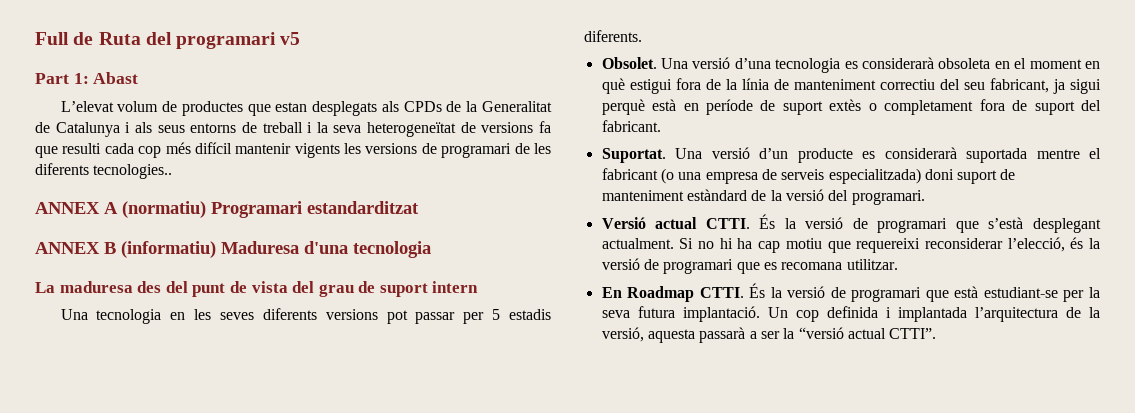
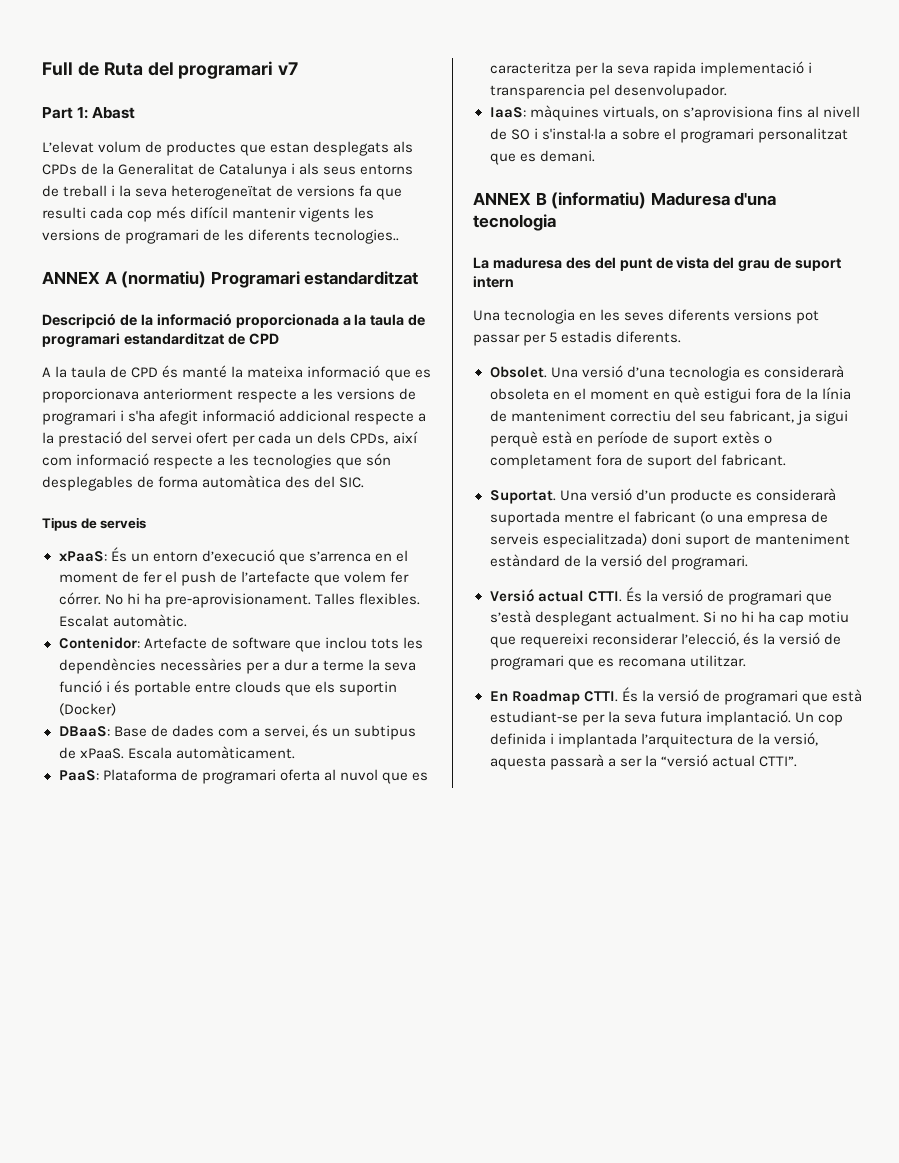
[280,32,301,45] v5 -> [278,62,299,75] v7
(419, 207) none -> [42,314,426,328] [42,333,279,348] [42,365,431,381] [42,388,417,403] [42,409,427,425] [42,431,418,447] [42,453,392,469] [42,475,365,491] [42,517,147,531] [58,547,408,565] [58,571,409,586] [58,592,420,608] [58,614,187,627] [58,637,423,652] [58,658,416,674] [58,680,397,696] [58,703,116,716] [58,724,416,740] [58,746,295,759] [58,769,428,784] [489,61,812,77] [489,84,727,99] [489,105,860,121] [489,128,848,143] [489,150,595,165] // Descripció de la informació proporcionada a la taula de programari estandarditzat de CPD // A la taula de CPD és manté la mateixa informació que es proporcionava anteriorment respecte a les versions de programari i s'ha afegit informació addicional respecte a la prestació del servei ofert per cada un dels CPDs, així com informació respecte a les tecnologies que són desplegables de forma automàtica des del SIC. // Tipus de serveis // xPaaS: És un entorn d’execució que s’arrenca en el moment de fer el push de l’artefacte que volem fer córrer. No hi ha pre-aprovisionament. Talles flexibles. Escalat automàtic. // Contenidor: Artefacte de software que inclou tots les dependències necessàries per a dur a terme la seva funció i és portable entre clouds que els suportin (Docker) // DBaaS: Base de dades com a servei, és un subtipus de xPaaS. Escala automàticament. // PaaS: Plataforma de programari oferta al nuvol que es caracteritza per la seva rapida implementació i transparencia pel desenvolupador. // IaaS: màquines virtuals, on s’aprovisiona fins al nivell de SO i s'instal·la a sobre el programari personalitzat que es demani.

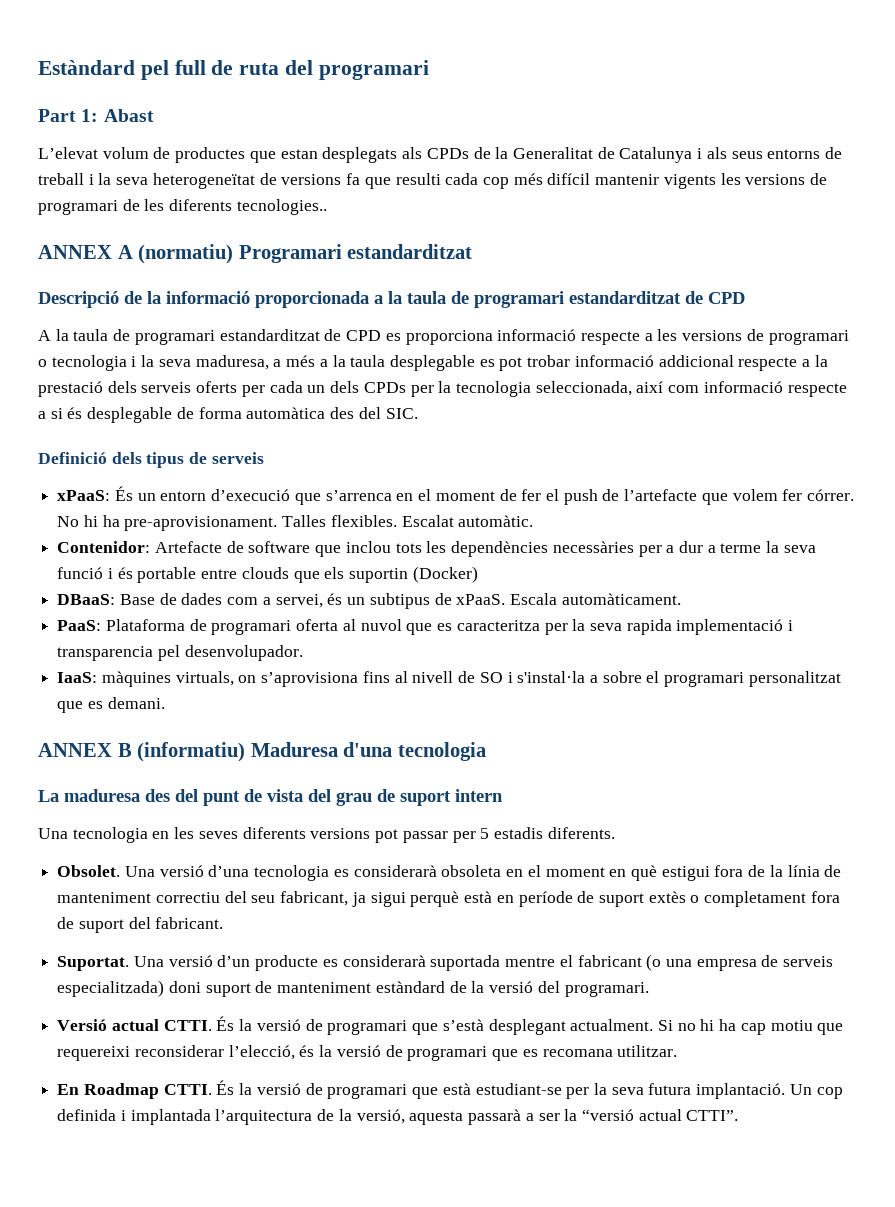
[42,62,143,76] Full de Ruta -> [38,60,280,80] Estàndard pel full de ruta
[278,62,299,75] v7 -> (429, 70) none
[131,365,431,381] [42,388,234,403] CPD és manté la mateixa informació que es proporcionava anteriorment -> [134,329,577,345] programari estandarditzat de CPD es proporciona informació
[120,410,199,425] i s'ha afegit -> [38,355,571,371] o tecnologia i la seva maduresa, a més a la taula desplegable es pot trobar
[126,432,229,444] del servei ofert -> [107,381,238,393] dels serveis oferts
[350,433,389,445] CPDs, -> [363,381,632,397] CPDs per la tecnologia seleccionada,
[229,453,392,469] [42,476,133,491] les tecnologies que són desplegables -> [50,407,173,423] si és desplegable
[42,517,77,531] Tipus -> [38,452,185,468] Definició dels tipus

